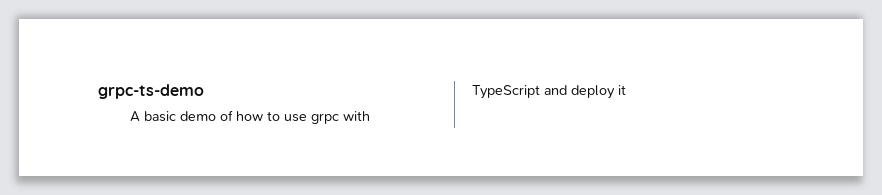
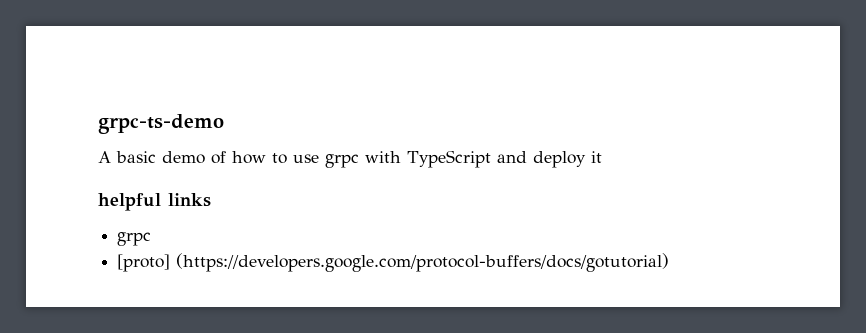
(626, 90) none -> [98,193,211,211] [117,232,152,246] [117,253,670,272] // helpful links // grpc // [proto] (https://developers.google.com/protocol-buffers/docs/gotutorial)

